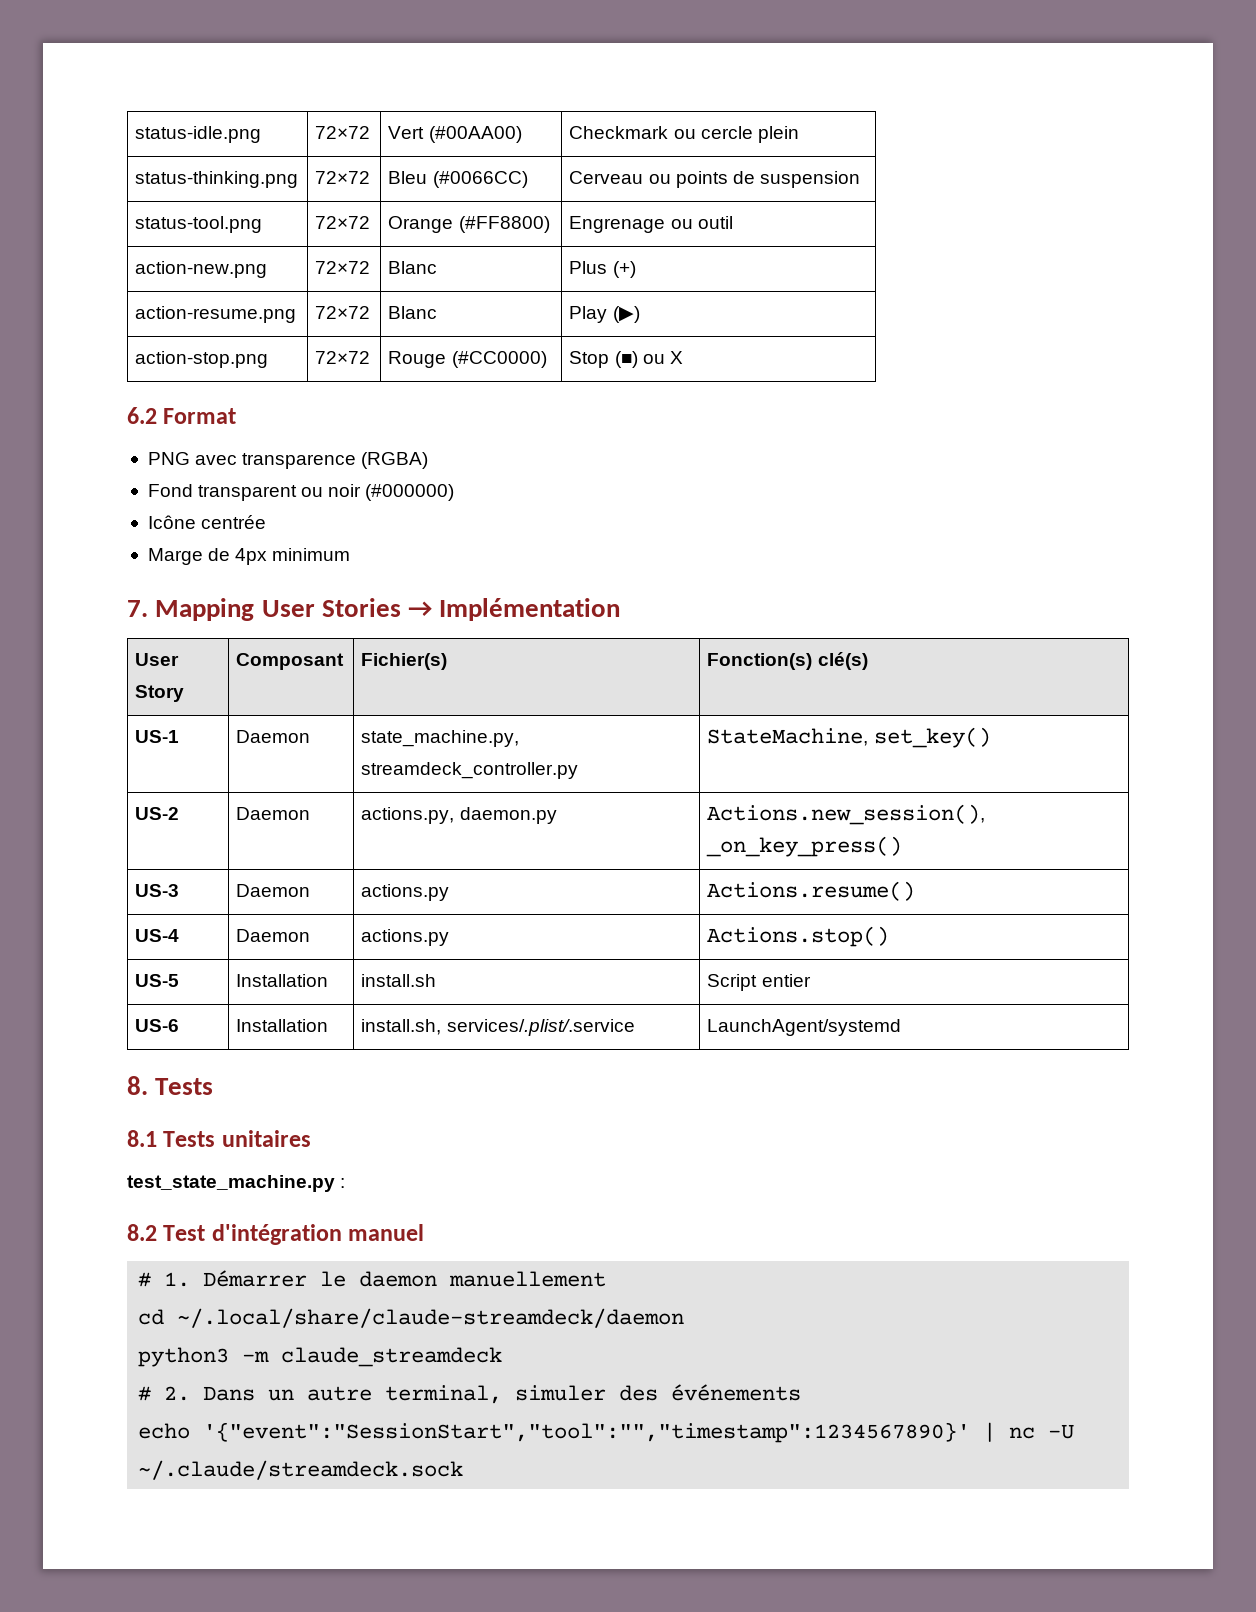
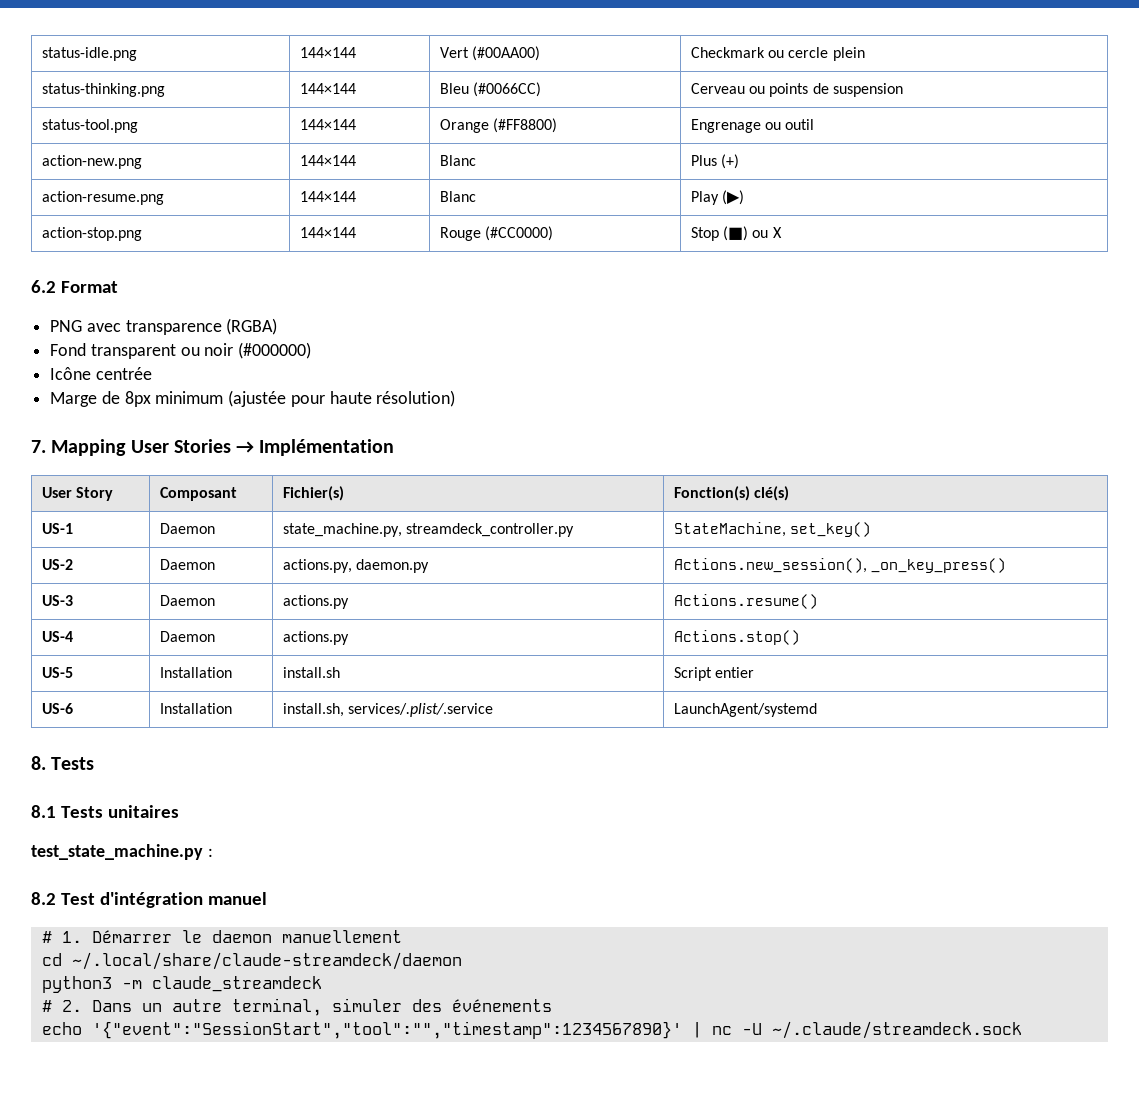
[315,126,371,139] 72×72 -> [299,47,356,58] 144×144
[315,171,371,184] 72×72 -> [299,83,356,94] 144×144
[315,216,371,229] 72×72 -> [299,119,356,130] 144×144
[315,261,371,274] 72×72 -> [299,155,356,166] 144×144
[315,306,371,319] 72×72 -> [299,191,356,202] 144×144
[315,351,371,364] 72×72 -> [299,227,356,238] 144×144
[235,548,268,565] 4px -> [124,391,151,407] 8px
(351, 554) none -> [228,390,456,407] (ajustée pour haute résolution)

